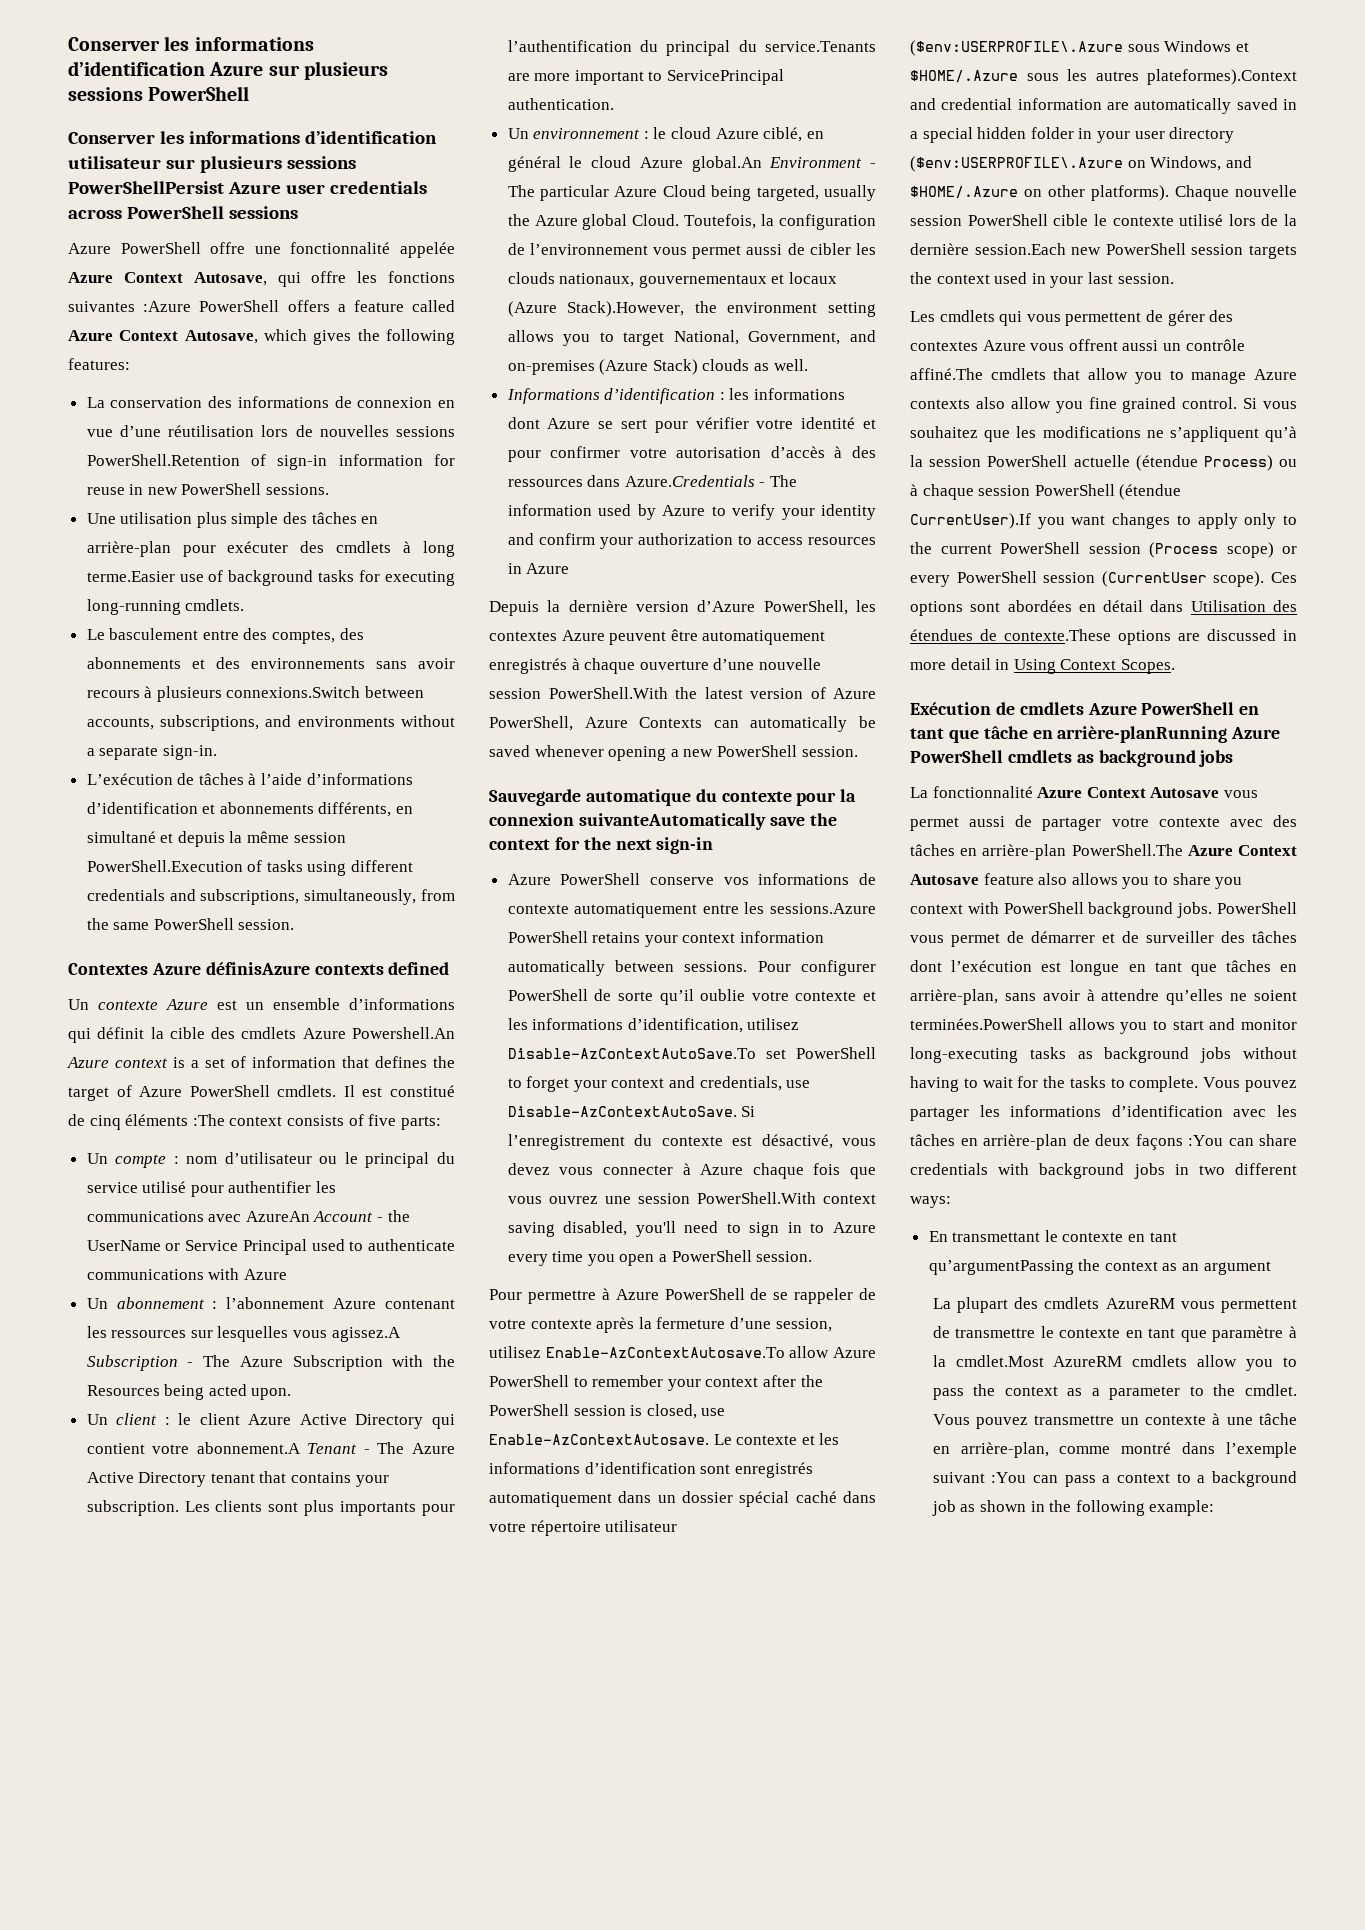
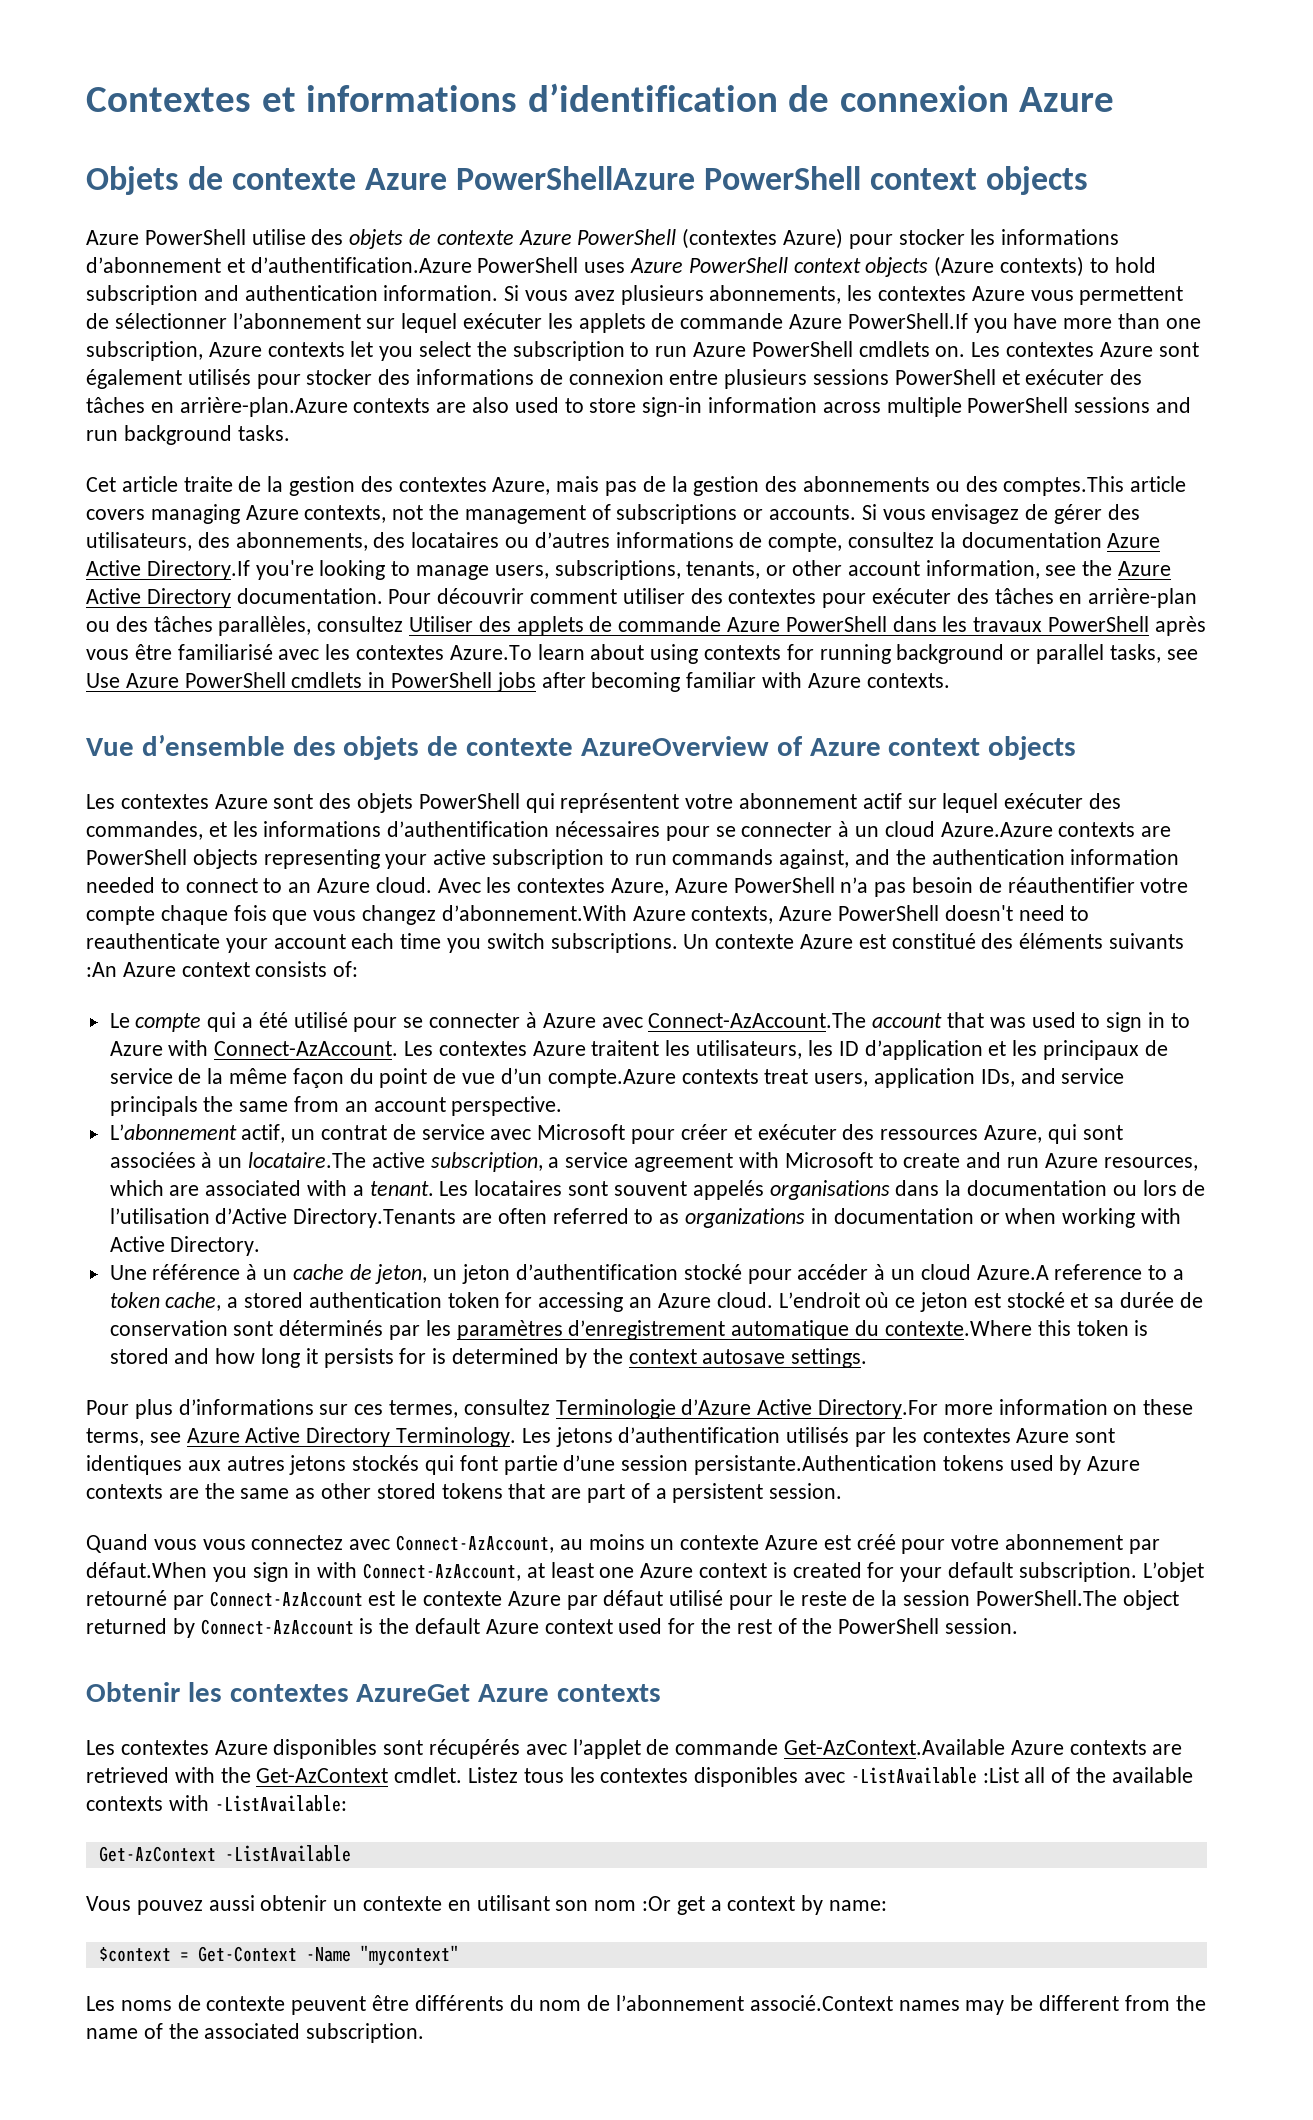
[68,36,314,51] [68,61,389,80] [68,86,250,101] [68,131,438,144] [68,156,357,173] [68,181,428,194] [68,206,299,219] [68,242,455,258] [68,271,455,287] [68,300,456,312] [68,329,455,345] [68,358,130,370] [86,396,455,408] [86,425,455,437] [86,454,455,470] [86,483,330,495] [86,512,379,528] [86,541,455,557] [86,570,455,586] [86,599,245,615] [86,628,364,644] [86,657,455,669] [86,686,425,702] [86,715,455,731] [86,745,217,760] [86,773,413,785] [86,802,414,817] [86,831,346,847] [86,860,414,876] [86,889,455,905] [86,918,295,930] [68,962,450,975] [68,998,455,1010] [68,1027,455,1043] [67,1056,455,1068] [68,1085,455,1101] [68,1114,441,1130] [86,1152,456,1168] [86,1181,337,1197] [86,1210,410,1222] [86,1239,455,1255] [86,1268,287,1280] [86,1297,456,1309] [86,1326,401,1342] [86,1355,455,1371] [86,1384,292,1400] [86,1413,455,1429] [86,1442,456,1454] [86,1471,389,1487] [86,1500,455,1516] [507,40,876,56] [507,69,785,85] [507,98,614,110] [507,127,824,142] [507,156,876,172] [507,185,876,201] [507,214,876,230] [507,243,877,259] [507,272,838,288] [507,301,876,317] [507,330,876,346] [507,359,808,375] [506,388,846,404] [507,417,876,433] [507,446,876,462] [507,475,798,487] [507,504,876,520] [507,533,876,549] [507,563,570,574] [489,600,876,616] [489,629,826,645] [489,658,821,674] [489,687,876,699] [489,716,876,732] [489,745,858,761] [489,789,857,806] [489,813,837,830] [489,837,714,854] [507,873,876,885] [507,902,876,918] [507,931,825,947] [507,960,876,976] [507,989,876,1005] [507,1018,800,1033] [507,1047,876,1059] [507,1076,811,1092] [507,1106,756,1117] [507,1134,876,1150] [507,1163,876,1179] [507,1192,876,1204] [507,1221,719,1237] Conserver les informations d’identification Azure sur plusieurs sessions PowerShell // Conserver les informations d’identification utilisateur sur plusieurs sessions PowerShellPersist Azure user credentials across PowerShell sessions // Azure PowerShell offre une fonctionnalité appelée Azure Context Autosave, qui offre les fonctions suivantes :Azure PowerShell offers a feature called Azure Context Autosave, which gives the following features: // La conservation des informations de connexion en vue d’une réutilisation lors de nouvelles sessions PowerShell.Retention of sign-in information for reuse in new PowerShell sessions. // Une utilisation plus simple des tâches en arrière-plan pour exécuter des cmdlets à long terme.Easier use of background tasks for executing long-running cmdlets. // Le basculement entre des comptes, des abonnements et des environnements sans avoir recours à plusieurs connexions.Switch between accounts, subscriptions, and environments without a separate sign-in. // L’exécution de tâches à l’aide d’informations d’identification et abonnements différents, en simultané et depuis la même session PowerShell.Execution of tasks using different credentials and subscriptions, simultaneously, from the same PowerShell session. // Contextes Azure définisAzure contexts defined // Un contexte Azure est un ensemble d’informations qui définit la cible des cmdlets Azure Powershell.An Azure context is a set of information that defines the target of Azure PowerShell cmdlets. Il est constitué de cinq éléments :The context consists of five parts: // Un compte : nom d’utilisateur ou le principal du service utilisé pour authentifier les communications avec AzureAn Account - the UserName or Service Principal used to authenticate communications with Azure // Un abonnement : l’abonnement Azure contenant les ressources sur lesquelles vous agissez.A Subscription - The Azure Subscription with the Resources being acted upon. // Un client : le client Azure Active Directory qui contient votre abonnement.A Tenant - The Azure Active Directory tenant that contains your subscription. Les clients sont plus importants pour l’authentification du principal du service.Tenants are more important to ServicePrincipal authentication. // Un environnement : le cloud Azure ciblé, en général le cloud Azure global.An Environment - The particular Azure Cloud being targeted, usually the Azure global Cloud. Toutefois, la configuration de l’environnement vous permet aussi de cibler les clouds nationaux, gouvernementaux et locaux (Azure Stack).However, the environment setting allows you to target National, Government, and on-premises (Azure Stack) clouds as well. // Informations d’identification : les informations dont Azure se sert pour vérifier votre identité et pour confirmer votre autorisation d’accès à des ressources dans Azure.Credentials - The information used by Azure to verify your identity and confirm your authorization to access resources in Azure // Depuis la dernière version d’Azure PowerShell, les contextes Azure peuvent être automatiquement enregistrés à chaque ouverture d’une nouvelle session PowerShell.With the latest version of Azure PowerShell, Azure Contexts can automatically be saved whenever opening a new PowerShell session. // Sauvegarde automatique du contexte pour la connexion suivanteAutomatically save the context for the next sign-in // Azure PowerShell conserve vos informations de contexte automatiquement entre les sessions.Azure PowerShell retains your context information automatically between sessions. Pour configurer PowerShell de sorte qu’il oublie votre contexte et les informations d’identification, utilisez Disable-AzContextAutoSave.To set PowerShell to forget your context and credentials, use Disable-AzContextAutoSave. Si l’enregistrement du contexte est désactivé, vous devez vous connecter à Azure chaque fois que vous ouvrez une session PowerShell.With context saving disabled, you'll need -> [86,83,1115,112] [86,166,1089,195] [86,228,1120,249] [86,256,1156,277] [86,285,1184,305] [86,313,1201,333] [86,341,1199,361] [86,369,1143,389] [86,397,1192,417] [86,425,290,445] [86,476,1187,496] [86,504,1140,524] [86,532,1161,552] [86,560,1172,580] [86,588,1198,608] [86,616,1206,636] [86,644,1198,664] [86,672,950,692] [86,734,1077,760] [86,793,1122,813] [86,821,1172,841] [86,849,1180,869] [86,877,1189,897] [86,905,1090,925] [86,933,1185,953] [86,961,359,977] [109,1012,1076,1032] Contextes et informations d’identification de connexion Azure // Objets de contexte Azure PowerShellAzure PowerShell context objects // Azure PowerShell utilise des objets de contexte Azure PowerShell (contextes Azure) pour stocker les informations d’abonnement et d’authentification.Azure PowerShell uses Azure PowerShell context objects (Azure contexts) to hold subscription and authentication information. Si vous avez plusieurs abonnements, les contextes Azure vous permettent de sélectionner l’abonnement sur lequel exécuter les applets de commande Azure PowerShell.If you have more than one subscription, Azure contexts let you select the subscription to run Azure PowerShell cmdlets on. Les contextes Azure sont également utilisés pour stocker des informations de connexion entre plusieurs sessions PowerShell et exécuter des tâches en arrière-plan.Azure contexts are also used to store sign-in information across multiple PowerShell sessions and run background tasks. // Cet article traite de la gestion des contextes Azure, mais pas de la gestion des abonnements ou des comptes.This article covers managing Azure contexts, not the management of subscriptions or accounts. Si vous envisagez de gérer des utilisateurs, des abonnements, des locataires ou d’autres informations de compte, consultez la documentation Azure Active Directory.If you're looking to manage users, subscriptions, tenants, or other account information, see the Azure Active Directory documentation. Pour découvrir comment utiliser des contextes pour exécuter des tâches en arrière-plan ou des tâches parallèles, consultez Utiliser des applets de commande Azure PowerShell dans les travaux PowerShell après vous être familiarisé avec les contextes Azure.To learn about using contexts for running background or parallel tasks, see Use Azure PowerShell cmdlets in PowerShell jobs after becoming familiar with Azure contexts. // Vue d’ensemble des objets de contexte AzureOverview of Azure context objects // Les contextes Azure sont des objets PowerShell qui représentent votre abonnement actif sur lequel exécuter des commandes, et les informations d’authentification nécessaires pour se connecter à un cloud Azure.Azure contexts are PowerShell objects representing your active subscription to run commands against, and the authentication information needed to connect to an Azure cloud. Avec les contextes Azure, Azure PowerShell n’a pas besoin de réauthentifier votre compte chaque fois que vous changez d’abonnement.With Azure contexts, Azure PowerShell doesn't need to reauthenticate your account each time you switch subscriptions. Un contexte Azure est constitué des éléments suivants :An Azure context consists of: // Le compte qui a été utilisé pour se connecter à Azure avec Connect-AzAccount.The account that was used
[507,1250,813,1266] [489,1288,876,1304] [489,1317,832,1333] [489,1346,876,1358] [489,1375,823,1391] [489,1404,726,1419] [489,1433,840,1445] [489,1462,813,1478] [489,1491,876,1507] [489,1520,678,1536] [910,40,1249,56] [910,69,1297,85] [910,98,1297,114] [910,127,1235,143] [910,156,1252,172] [910,185,1297,201] [910,214,1297,226] [910,243,1297,259] [910,272,1174,288] [910,310,1234,326] [910,339,1245,351] [910,368,1297,384] [910,397,1297,413] [910,426,1297,442] [910,455,1297,471] [910,484,1182,500] [910,513,1297,529] [910,542,1297,558] [910,571,1297,587] [910,600,1297,616] [910,629,1297,645] [910,658,1175,674] [910,702,1260,715] [910,726,1281,743] [910,750,1234,767] [910,786,1258,798] [910,815,1297,831] [910,844,1297,860] [910,873,1243,889] [910,902,1297,918] [910,931,1297,947] [910,960,1297,976] [910,989,1297,1005] [910,1018,1297,1034] [910,1047,1297,1063] [910,1076,1297,1092] [910,1105,1297,1121] [910,1134,1297,1150] [910,1163,1297,1179] [910,1196,951,1208] [928,1230,1177,1242] [928,1259,1271,1275] [932,1297,1297,1313] [932,1326,1297,1342] [932,1355,1297,1371] [932,1384,1297,1400] [932,1413,1297,1429] [932,1442,1297,1458] [932,1471,1297,1487] [931,1500,1215,1516] every time you open a PowerShell session. // Pour permettre à Azure PowerShell de se rappeler de votre contexte après la fermeture d’une session, utilisez Enable-AzContextAutosave.To allow Azure PowerShell to remember your context after the PowerShell session is closed, use Enable-AzContextAutosave. Le contexte et les informations d’identification sont enregistrés automatiquement dans un dossier spécial caché dans votre répertoire utilisateur ($env:USERPROFILE\.Azure sous Windows et $HOME/.Azure sous les autres plateformes).Context and credential information are automatically saved in a special hidden folder in your user directory ($env:USERPROFILE\.Azure on Windows, and $HOME/.Azure on other platforms). Chaque nouvelle session PowerShell cible le contexte utilisé lors de la dernière session.Each new PowerShell session targets the context used in your last session. // Les cmdlets qui vous permettent de gérer des contextes Azure vous offrent aussi un contrôle affiné.The cmdlets that allow you to manage Azure contexts also allow you fine grained control. Si vous souhaitez que les modifications ne s’appliquent qu’à la session PowerShell actuelle (étendue Process) ou à chaque session PowerShell (étendue CurrentUser).If you want changes to apply only to the current PowerShell session (Process scope) or every PowerShell session (CurrentUser scope). Ces options sont abordées en détail dans Utilisation des étendues de contexte.These options are discussed in more detail in Using Context Scopes. // Exécution de cmdlets Azure PowerShell en tant que tâche en arrière-planRunning Azure PowerShell cmdlets as background jobs // La fonctionnalité Azure Context Autosave vous permet aussi de partager votre contexte avec des tâches en arrière-plan PowerShell.The Azure Context Autosave feature also allows you to share you context with PowerShell background jobs. PowerShell vous permet de démarrer et de surveiller des tâches dont l’exécution est longue en tant que tâches en arrière-plan, sans avoir à attendre qu’elles ne soient terminées.PowerShell allows you to start and monitor long-executing tasks as background jobs without having to wait for the tasks to complete. Vous pouvez partager les informations d’identification avec les tâches en arrière-plan de deux façons :You can share credentials with background jobs in two different ways: // En transmettant le contexte en tant qu’argumentPassing the context as an argument // La plupart des cmdlets AzureRM vous permettent de transmettre le contexte en tant que paramètre à la cmdlet.Most AzureRM cmdlets allow you to pass the context as a parameter to the cmdlet. Vous pouvez transmettre un contexte à une tâche en arrière-plan, comme montré dans l’exemple suivant :You can pass a context to a background job as shown in the following example: -> [168,1040,1168,1060] [109,1068,1125,1088] [109,1096,563,1116] [109,1124,1123,1144] [109,1152,1198,1172] [109,1180,1206,1200] [109,1208,1181,1228] [109,1236,261,1256] [109,1264,1184,1284] [109,1292,1203,1312] [109,1320,1149,1340] [109,1348,868,1368] [86,1399,1194,1419] [86,1427,1116,1447] [86,1455,1141,1475] [86,1483,843,1503] [86,1534,1160,1554] [86,1562,1204,1582] [86,1590,1179,1610] [86,1618,1019,1638] [86,1682,662,1702] [86,1739,1183,1759] [86,1767,1193,1787] [86,1795,347,1812] [98,1845,351,1862] [86,1895,888,1915] [98,1945,459,1966] [86,1995,1206,2015] [86,2023,425,2043] with Connect-AzAccount. Les contextes Azure traitent les utilisateurs, les ID d’application et les principaux de service de la même façon du point de vue d’un compte.Azure contexts treat users, application IDs, and service principals the same from an account perspective. // L’abonnement actif, un contrat de service avec Microsoft pour créer et exécuter des ressources Azure, qui sont associées à un locataire.The active subscription, a service agreement with Microsoft to create and run Azure resources, which are associated with a tenant. Les locataires sont souvent appelés organisations dans la documentation ou lors de l’utilisation d’Active Directory.Tenants are often referred to as organizations in documentation or when working with Active Directory. // Une référence à un cache de jeton, un jeton d’authentification stocké pour accéder à un cloud Azure.A reference to a token cache, a stored authentication token for accessing an Azure cloud. L’endroit où ce jeton est stocké et sa durée de conservation sont déterminés par les paramètres d’enregistrement automatique du contexte.Where this token is stored and how long it persists for is determined by the context autosave settings. // Pour plus d’informations sur ces termes, consultez Terminologie d’Azure Active Directory.For more information on these terms, see Azure Active Directory Terminology. Les jetons d’authentification utilisés par les contextes Azure sont identiques aux autres jetons stockés qui font partie d’une session persistante.Authentication tokens used by Azure contexts are the same as other stored tokens that are part of a persistent session. // Quand vous vous connectez avec Connect-AzAccount, au moins un contexte Azure est créé pour votre abonnement par défaut.When you sign in with Connect-AzAccount, at least one Azure context is created for your default subscription. L’objet retourné par Connect-AzAccount est le contexte Azure par défaut utilisé pour le reste de la session PowerShell.The object returned by Connect-AzAccount is the default Azure context used for the rest of the PowerShell session. // Obtenir les contextes AzureGet Azure contexts // Les contextes Azure disponibles sont récupérés avec l’applet de commande Get-AzContext.Available Azure contexts are retrieved with the Get-AzContext cmdlet. Listez tous les contextes disponibles avec -ListAvailable :List all of the available contexts with -ListAvailable: // Get-AzContext -ListAvailable // Vous pouvez aussi obtenir un contexte en utilisant son nom :Or get a context by name: // $context = Get-Context -Name "mycontext" // Les noms de contexte peuvent être différents du nom de l’abonnement associé.Context names may be different from the name of the associated subscription.

